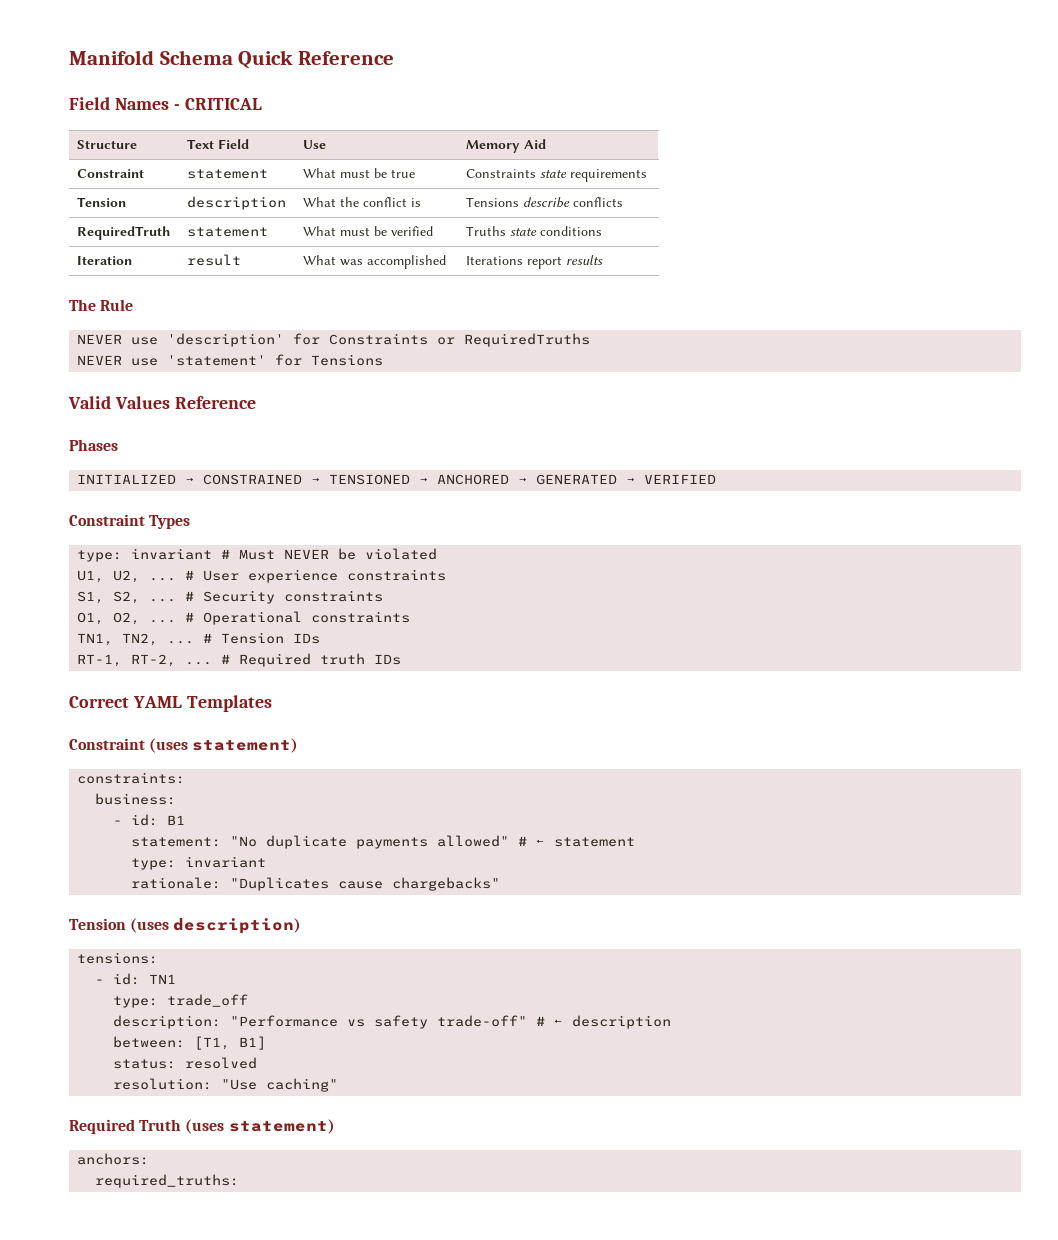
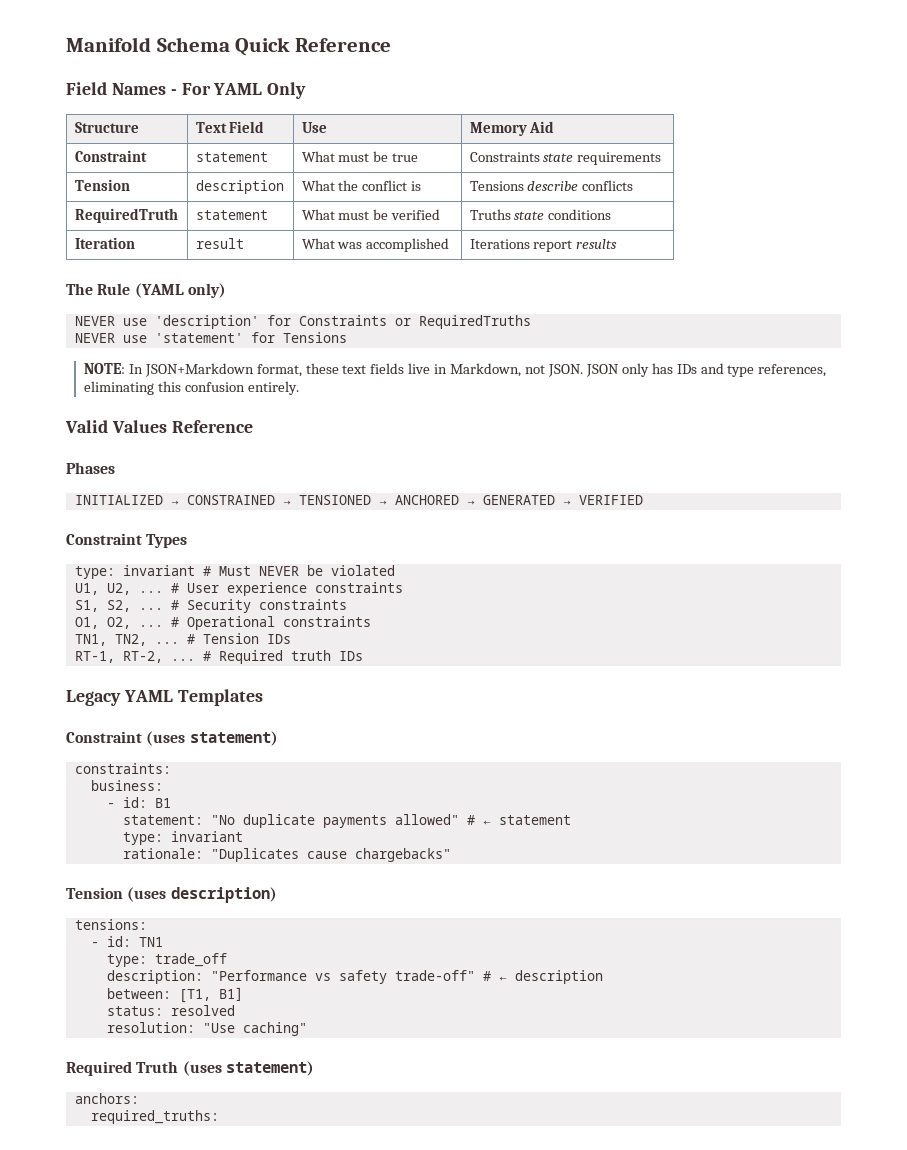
[184,98,262,110] CRITICAL -> [181,82,307,99] For YAML Only
(134, 305) none -> [134,283,226,298] (YAML only)
(384, 360) none -> [83,363,827,377] [83,381,299,395] // NOTE: In JSON+Markdown format, these text fields live in Markdown, not JSON. JSON only has IDs and type references, eliminating this confusion entirely.
[69,696,129,708] Correct -> [66,690,121,706] Legacy

